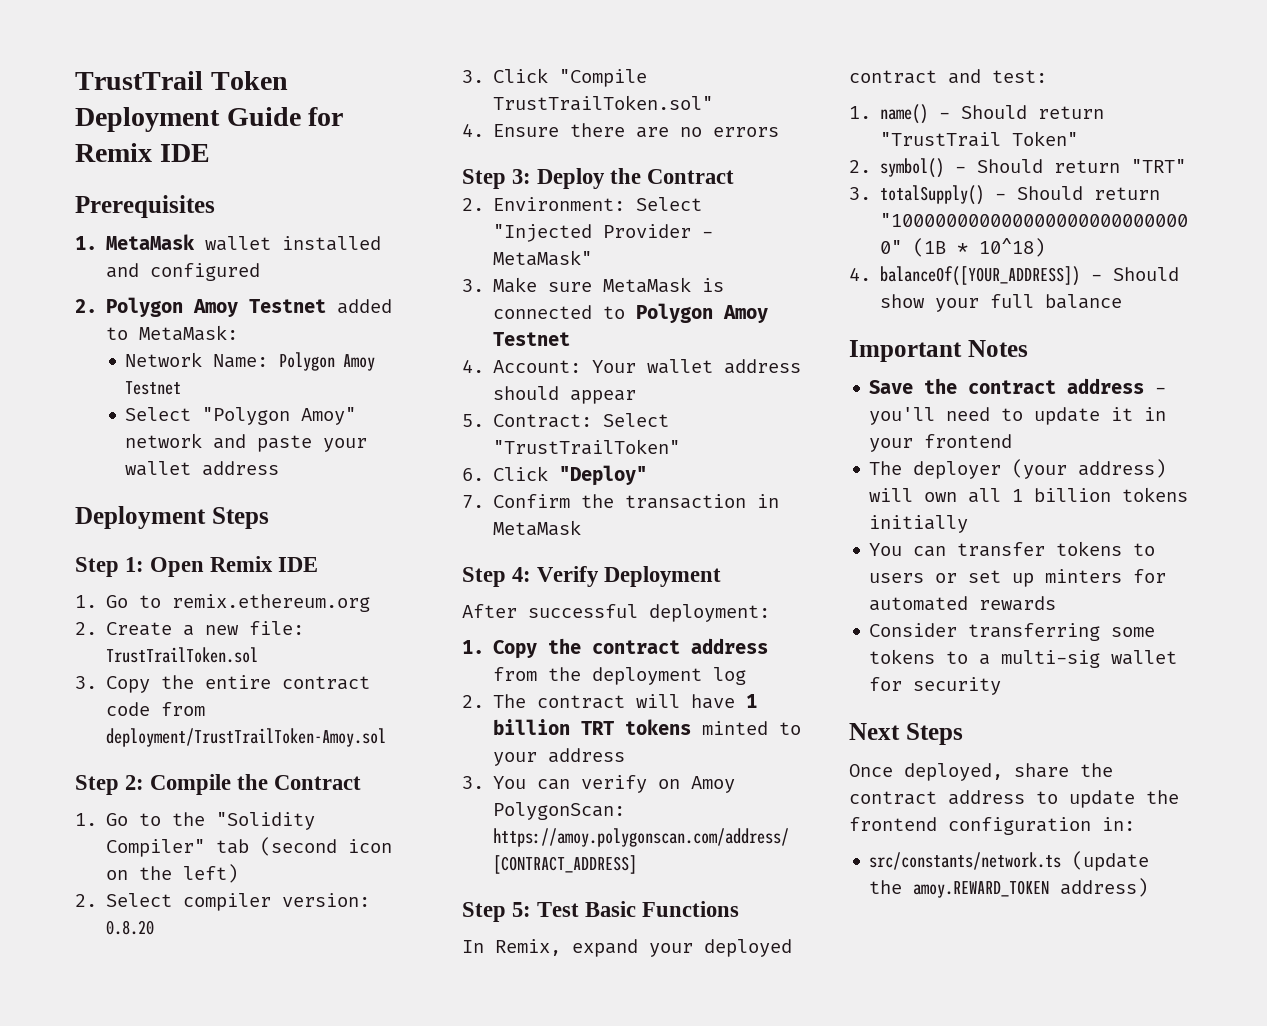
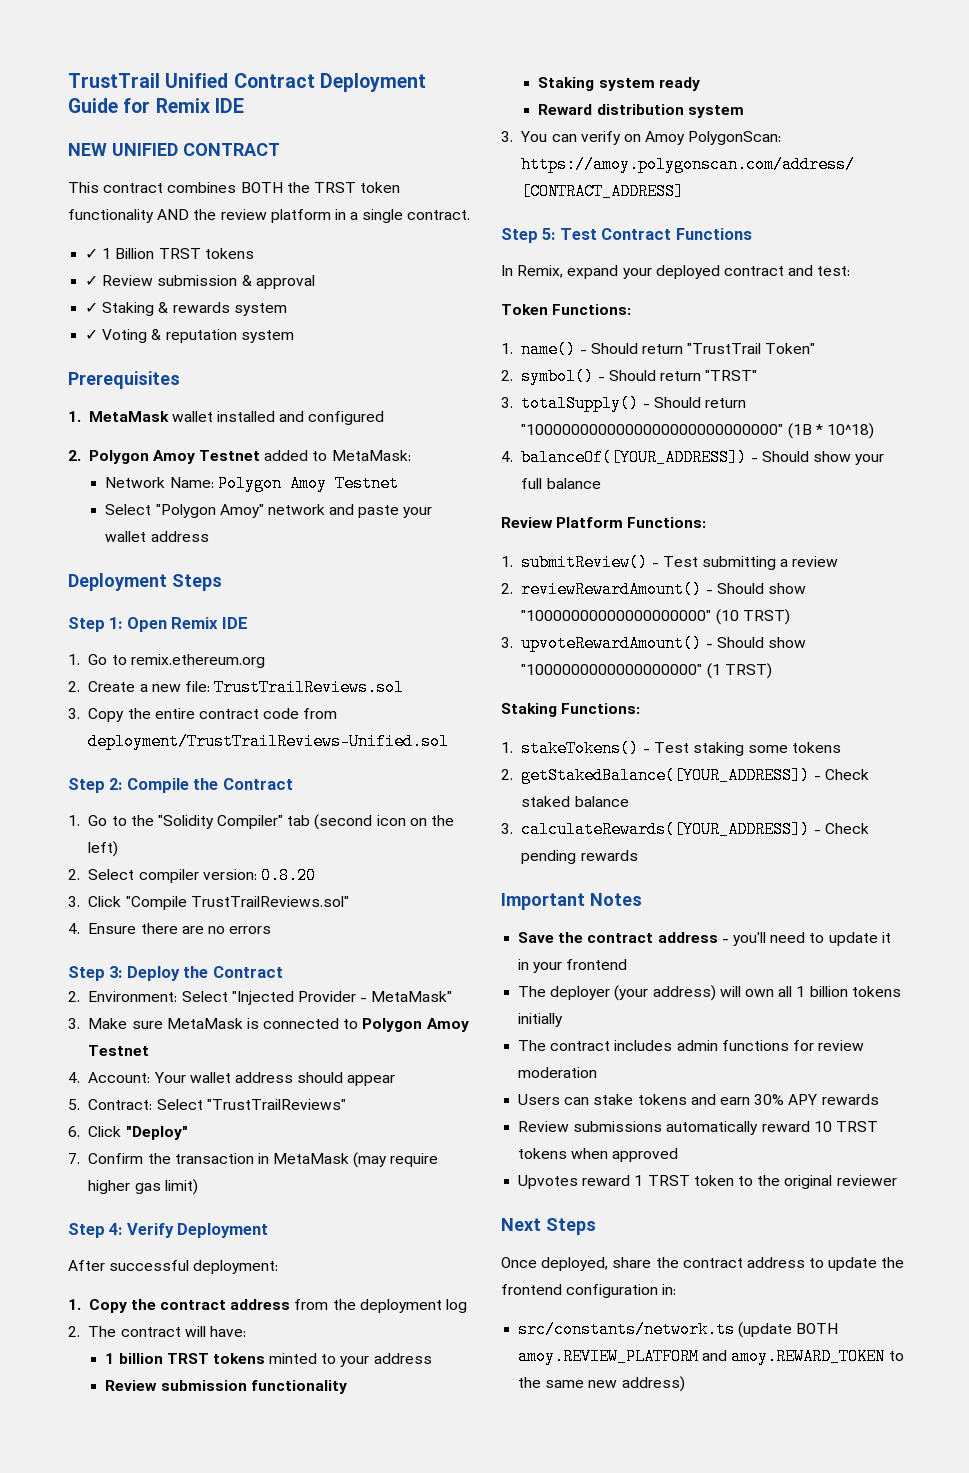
[210,71,288,90] Token -> [165,73,315,88] Unified Contract
(210, 153) none -> [68,143,280,156] [68,182,401,193] [68,209,471,223] [85,248,254,259] [85,275,315,289] [85,302,287,316] [85,329,294,343] // NEW UNIFIED CONTRACT // This contract combines BOTH the TRST token functionality AND the review platform in a single contract. // ✓ 1 Billion TRST tokens // ✓ Review submission & approval // ✓ Staking & rewards system // ✓ Voting & reputation system
[106,647,259,663] TrustTrailToken.sol -> [214,679,405,696] TrustTrailReviews.sol
[106,728,387,747] deployment/TrustTrailToken-Amoy.sol -> [88,733,450,750] deployment/TrustTrailReviews-Unified.sol
[493,95,714,111] TrustTrailToken.sol" -> [190,896,349,907] TrustTrailReviews.sol"
[493,439,681,455] "TrustTrailToken" -> [206,1099,346,1110] "TrustTrailReviews"
(582, 528) none -> [353,1152,439,1168] [88,1179,198,1195] (may require higher gas limit)
[691,694,758,709] [493,719,616,735] have 1 billion TRT -> [209,1326,246,1337] [105,1353,209,1364] have: // 1 billion TRST
(626, 755) none -> [105,1380,347,1394] [538,77,700,91] [538,104,744,118] // Review submission functionality // Staking system ready // Reward distribution system
[585,901,637,917] Basic -> [601,228,672,240] Contract
(1047, 76) none -> [501,304,632,315] // Token Functions:
[1131,159,1187,173] "TRT" -> [705,370,758,381] "TRST"
(1123, 301) none -> [501,517,707,528] [501,554,839,571] [501,581,806,598] [521,609,790,625] [501,635,806,652] [521,663,772,679] [501,703,641,717] [501,740,842,757] [501,767,869,784] [521,796,629,807] [501,821,869,838] [521,850,638,864] // Review Platform Functions: // 1. submitReview() - Test submitting a review // 2. reviewRewardAmount() - Should show "10000000000000000000" (10 TRST) // 3. upvoteRewardAmount() - Should show "1000000000000000000" (1 TRST) // Staking Functions: // 1. stakeTokens() - Test staking some tokens // 2. getStakedBalance([YOUR_ADDRESS]) - Check staked balance // 3. calculateRewards([YOUR_ADDRESS]) - Check pending rewards
[869,541,1156,557] [869,569,1167,587] [869,596,1057,611] [869,623,1156,641] [869,649,1178,668] [869,677,1002,695] You can transfer tokens to users or set up minters for automated rewards // Consider transferring some tokens to a multi-sig wallet for security -> [518,1040,865,1051] [518,1067,598,1078] [518,1094,879,1105] [518,1121,878,1135] [518,1148,679,1162] [518,1175,897,1189] The contract includes admin functions for review moderation // Users can stake tokens and earn 30% APY rewards // Review submissions automatically reward 10 TRST tokens when approved // Upvotes reward 1 TRST token to the original reviewer
[869,880,1050,898] the amoy.REWARD_TOKEN -> [796,1323,839,1334] [518,1348,904,1365] [518,1377,618,1388] BOTH amoy.REVIEW_PLATFORM and amoy.REWARD_TOKEN to the same new

